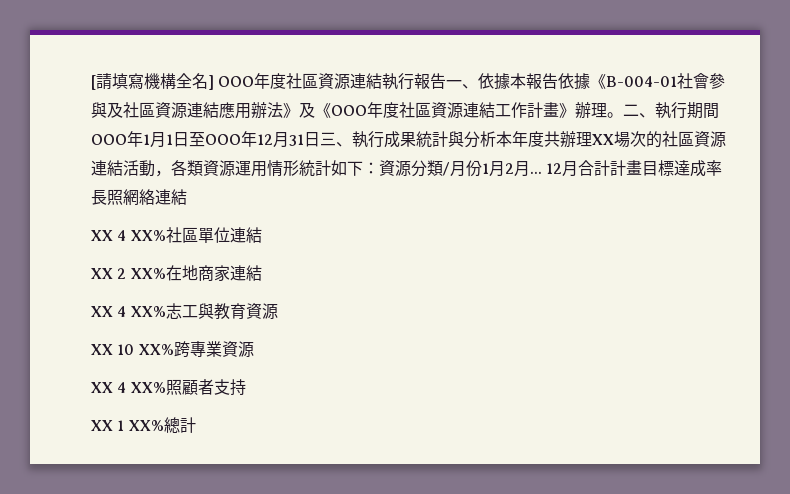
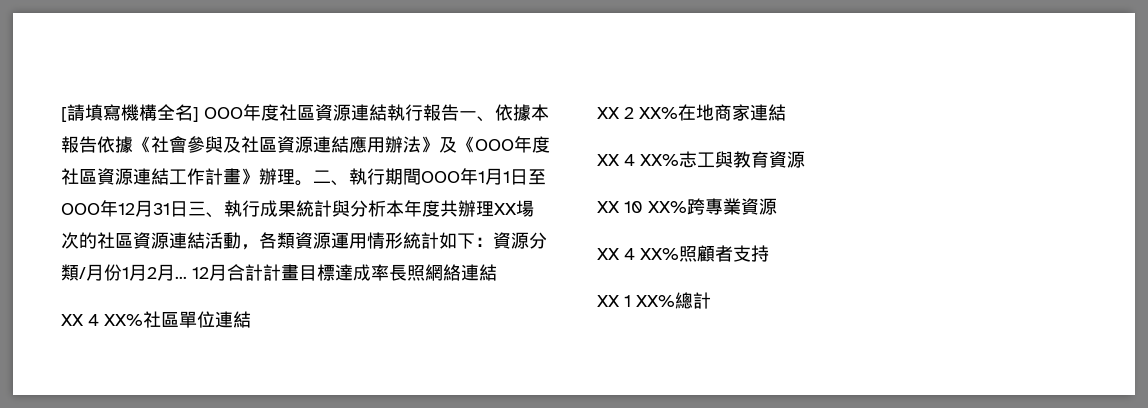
[606,76,678,87] B-004-01 -> (151, 144) none

